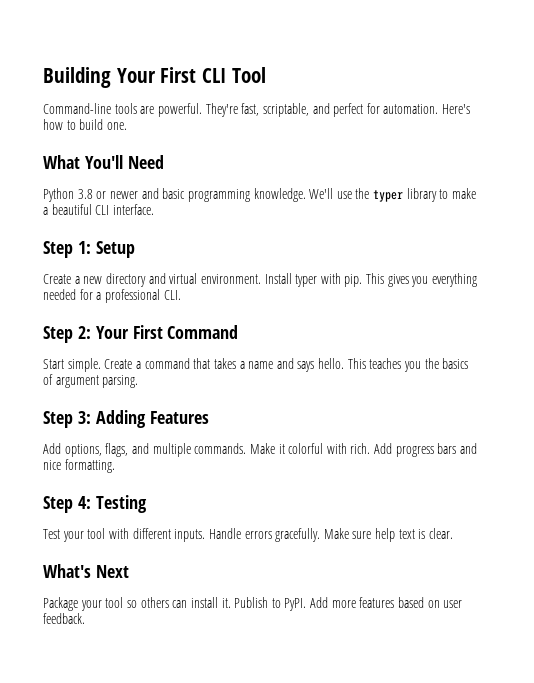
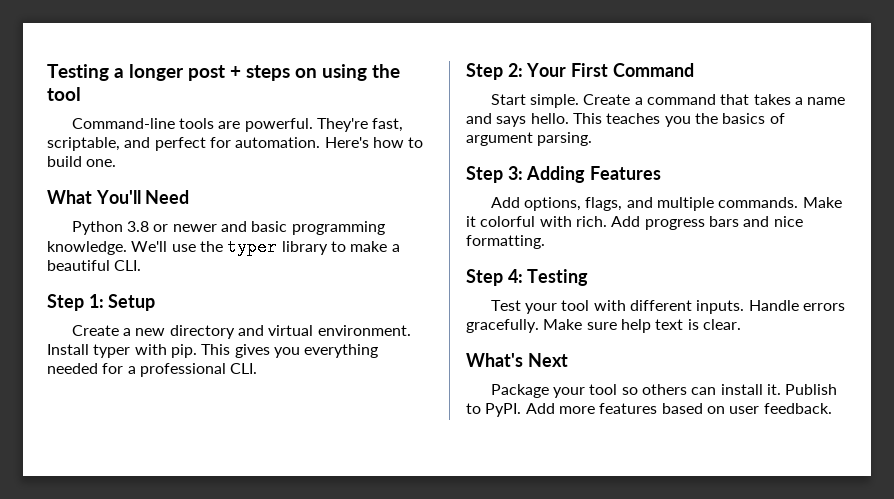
[43,67,266,88] Building Your First CLI Tool -> [47,64,400,81] [47,87,81,101] Testing a longer post + steps on using the tool
[95,204,154,215] CLI interface. -> [114,260,142,271] CLI.

